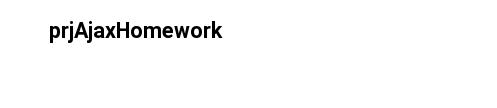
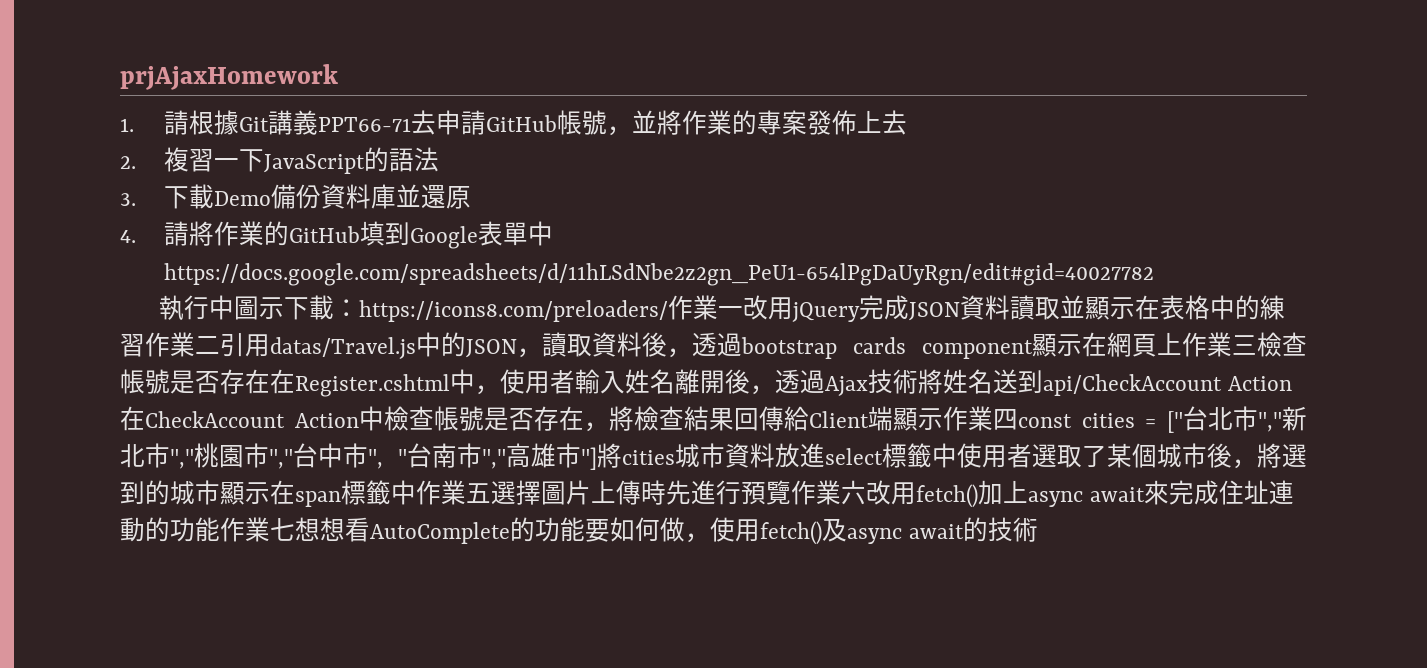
(223, 32) none -> [120,110,907,136] [120,147,439,174] [120,184,471,209] [120,221,553,249] [163,263,1154,286] [158,295,1285,322] [120,332,1307,359] [120,369,1292,397] [120,406,1307,433] [120,443,1307,470] [120,480,1294,508] [120,517,1038,545] // 1.請根據Git講義PPT66-71去申請GitHub帳號，並將作業的專案發佈上去 // 2.複習一下JavaScript的語法 // 3.下載Demo備份資料庫並還原 // 4.請將作業的GitHub填到Google表單中https://docs.google.com/spreadsheets/d/11hLSdNbe2z2gn_PeU1-654lPgDaUyRgn/edit#gid=40027782 // 執行中圖示下載：https://icons8.com/preloaders/作業一改用jQuery完成JSON資料讀取並顯示在表格中的練習作業二引用datas/Travel.js中的JSON，讀取資料後，透過bootstrap cards component顯示在網頁上作業三檢查帳號是否存在在Register.cshtml中，使用者輸入姓名離開後，透過Ajax技術將姓名送到api/CheckAccount Action在CheckAccount Action中檢查帳號是否存在，將檢查結果回傳給Client端顯示作業四const cities = ["台北市","新北市","桃園市","台中市", "台南市","高雄市"]將cities城市資料放進select標籤中使用者選取了某個城市後，將選到的城市顯示在span標籤中作業五選擇圖片上傳時先進行預覽作業六改用fetch()加上async await來完成住址連動的功能作業七想想看AutoComplete的功能要如何做，使用fetch()及async await的技術

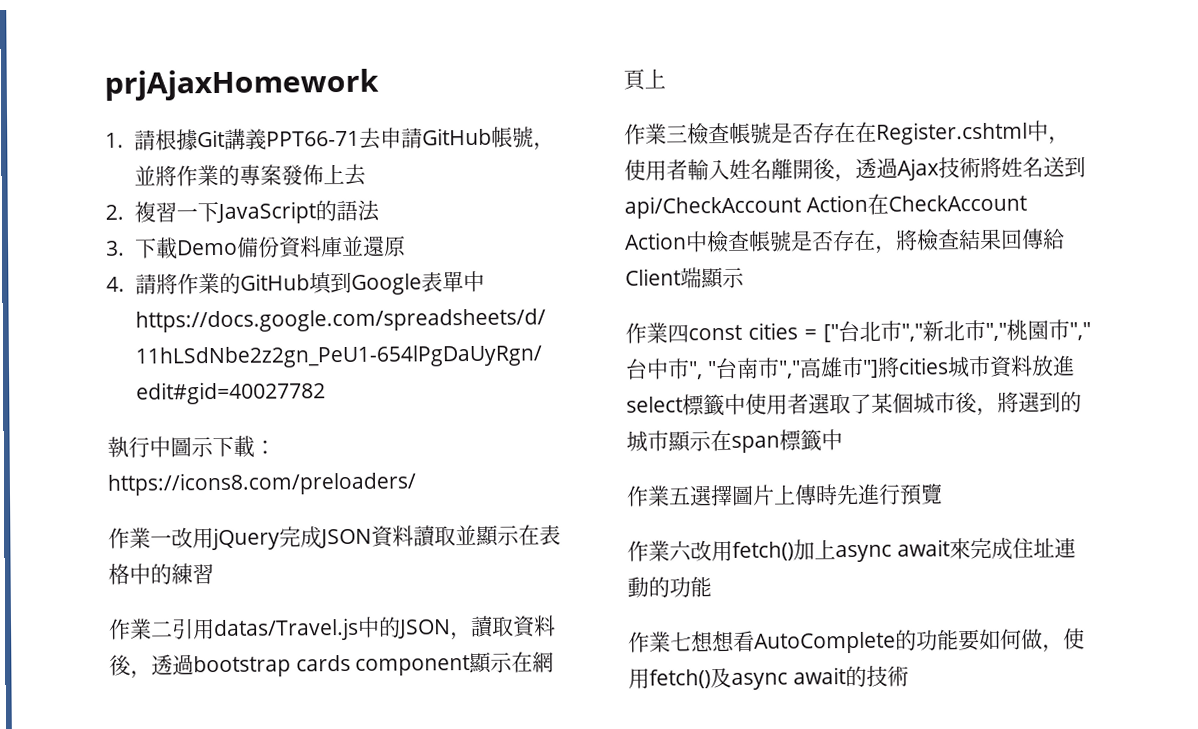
(668, 311) none -> (417, 483) //
(145, 345) none -> (214, 574) //
(1182, 343) none -> (666, 78) //
(943, 419) none -> (745, 278) //
(416, 492) none -> (843, 440) //
(791, 492) none -> (943, 494) //
(220, 529) none -> (712, 587) //

